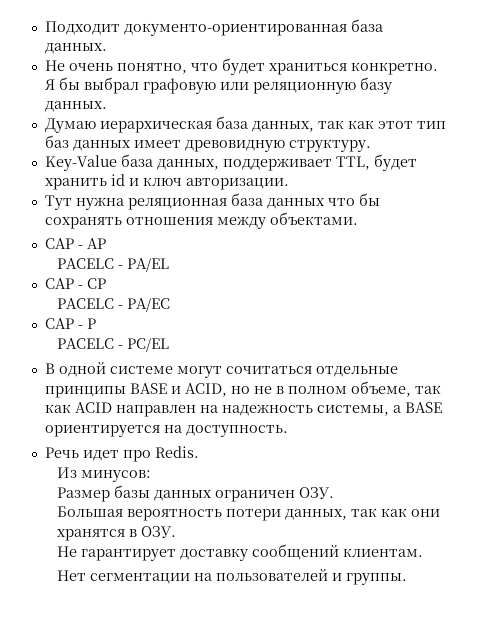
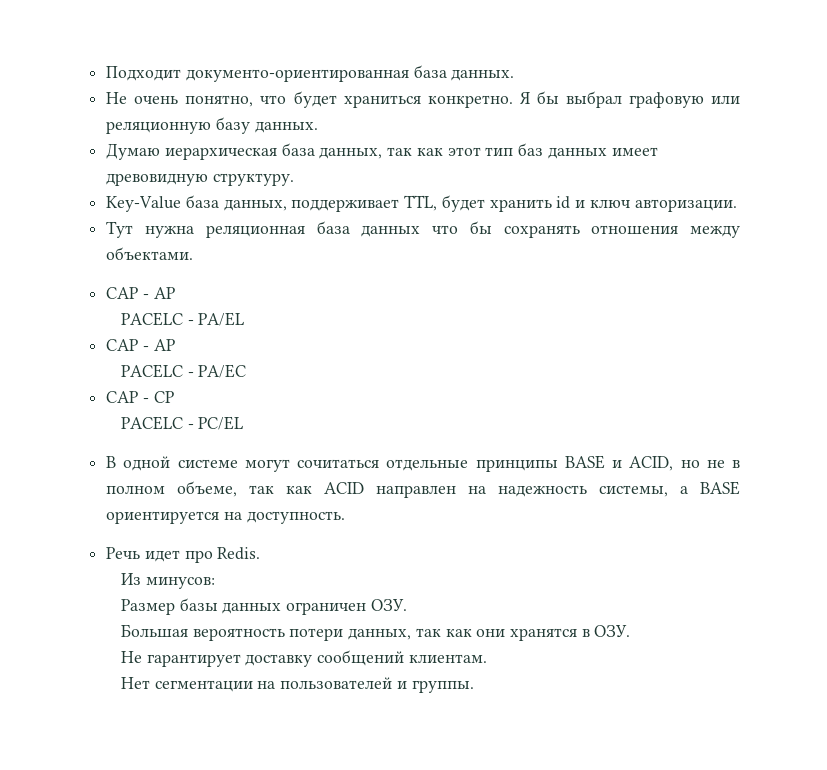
[86,278,106,289] CP -> [153,339,175,351] AP
[86,318,96,329] P -> [153,391,174,403] CP

